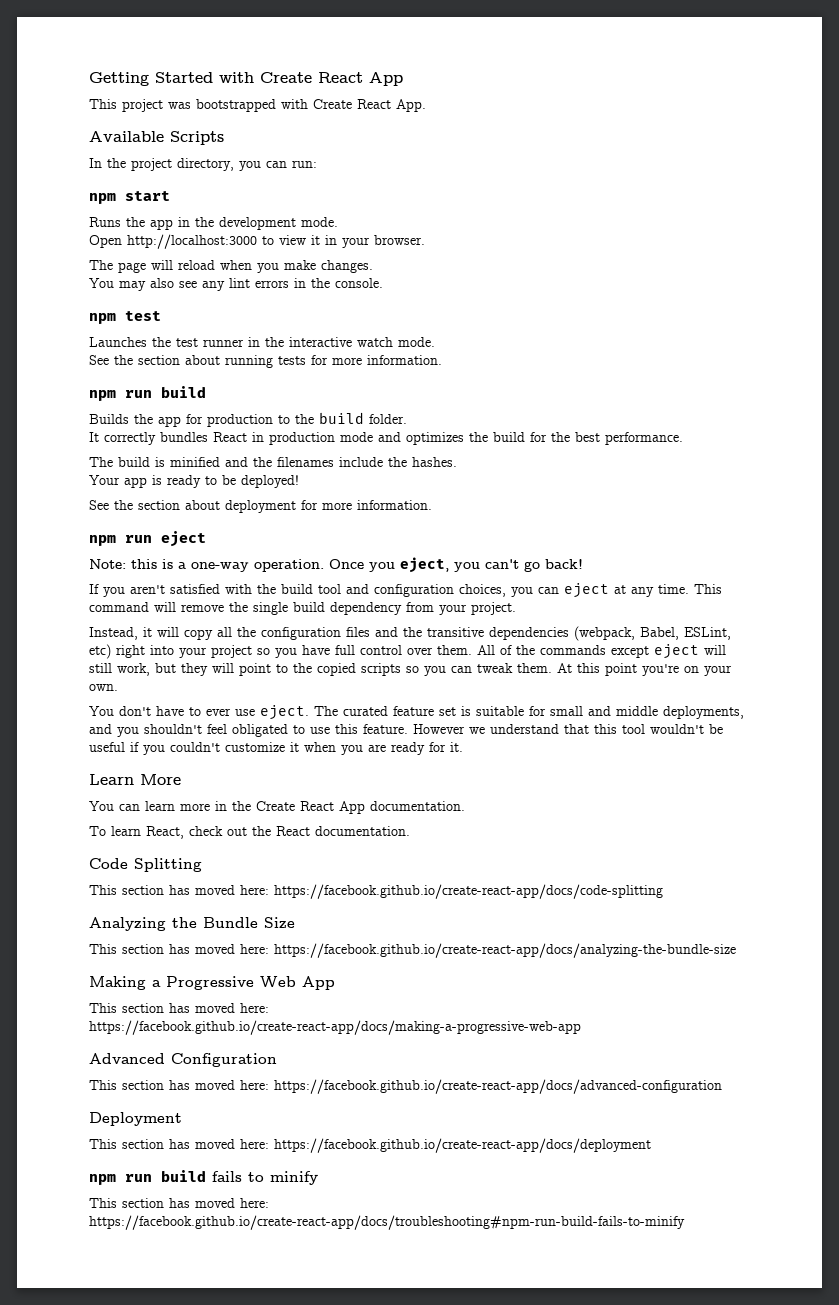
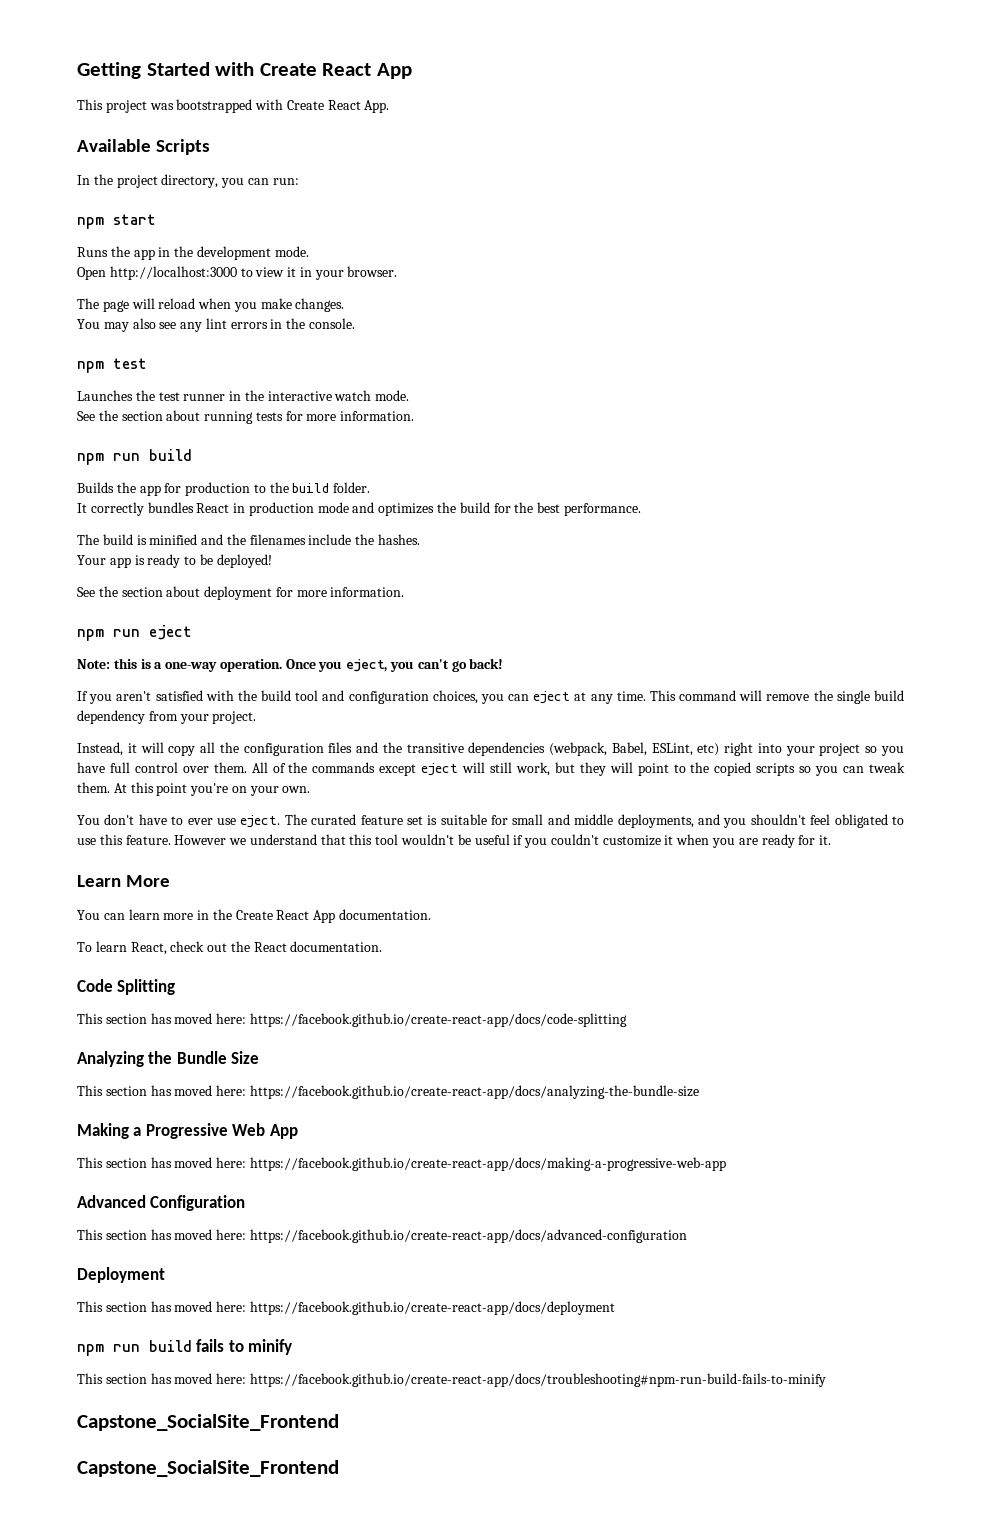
(685, 1222) none -> [77,1414,339,1431] [77,1460,339,1477] // Capstone_SocialSite_Frontend // Capstone_SocialSite_Frontend

